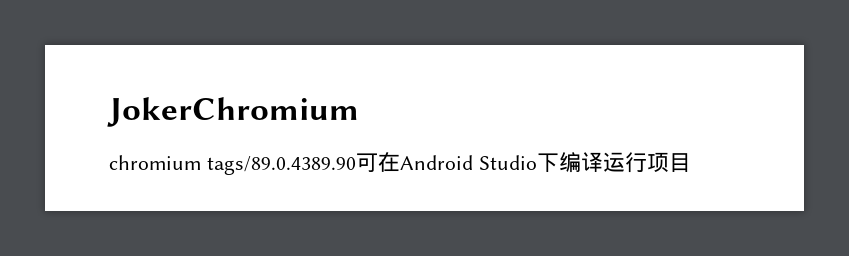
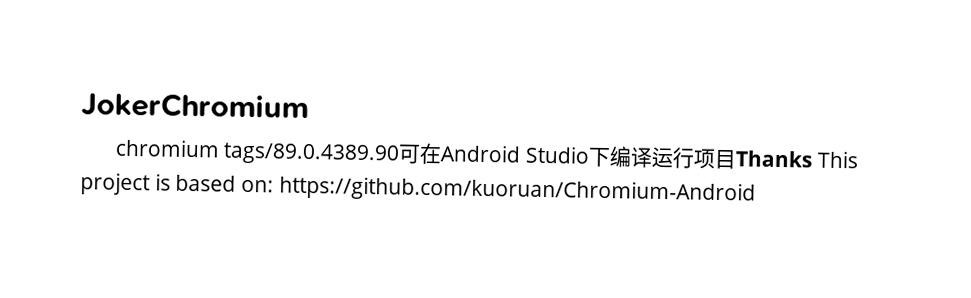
(691, 162) none -> [734,150,859,169] [80,172,756,206] Thanks This project is based on: https://github.com/kuoruan/Chromium-Android

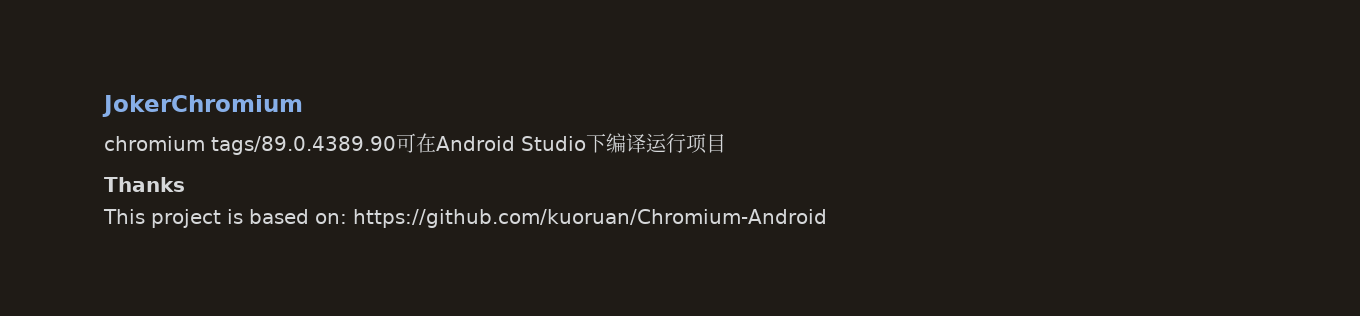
(737, 159) none -> (726, 143) //
(813, 159) none -> (185, 184) //

